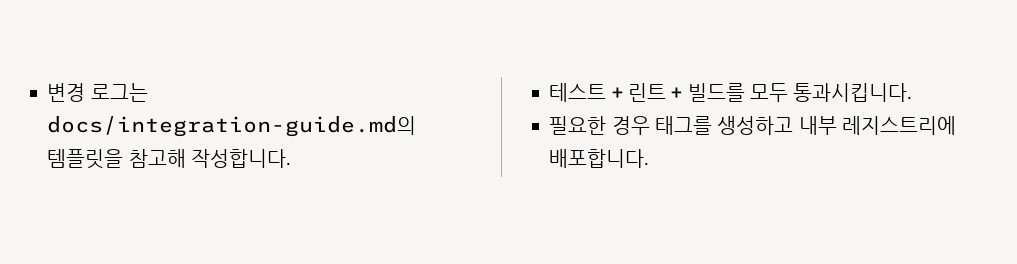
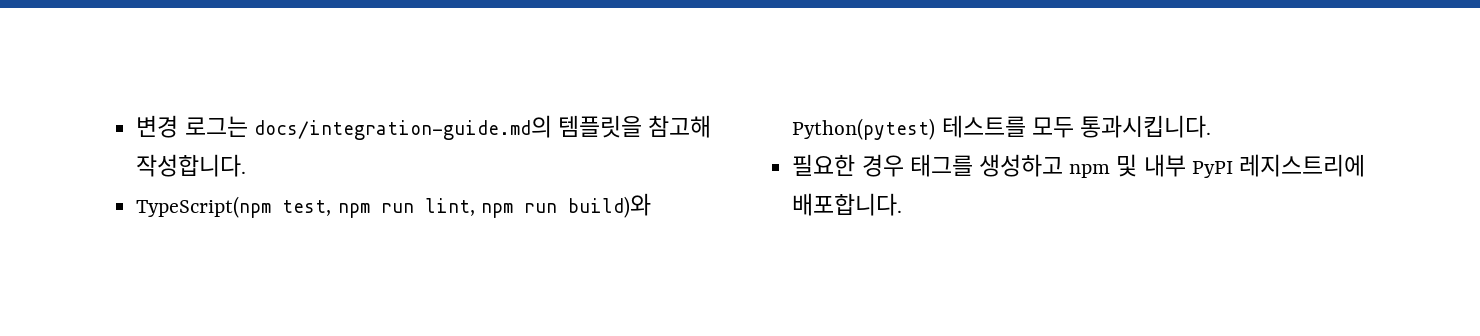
[549,83,745,102] 테스트 + 린트 + 빌드를 -> [136,193,651,218] [792,115,1026,140] TypeScript(npm test, npm run lint, npm run build)와 Python(pytest) 테스트를
[798,116,837,135] 내부 -> [1069,154,1233,178] npm 및 내부 PyPI

